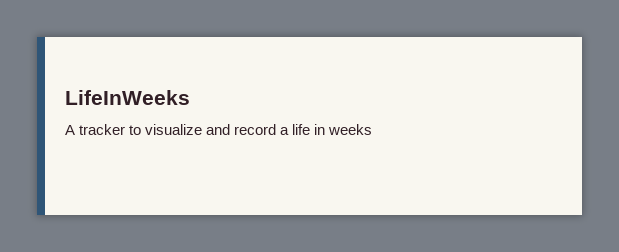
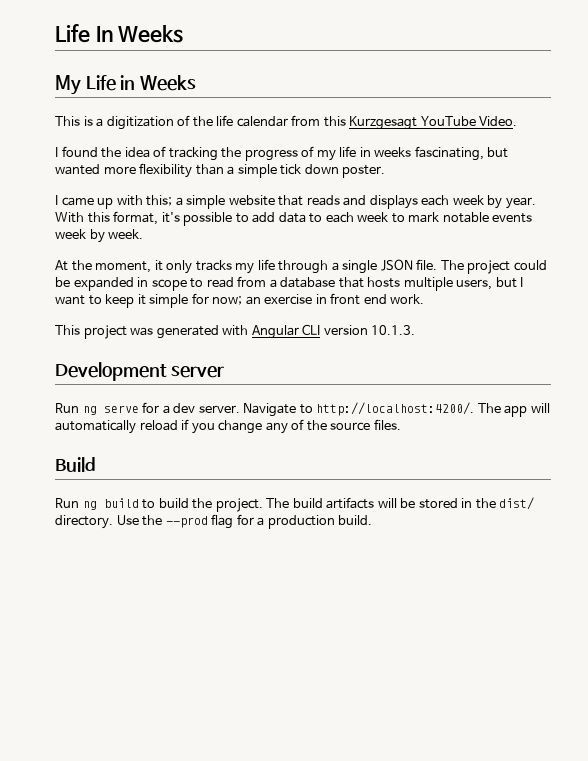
[65,90,190,105] [65,124,373,135] LifeInWeeks // A tracker to visualize and record a life in weeks -> [55,24,184,43] [55,75,197,95] [55,115,518,130] [55,146,509,161] [55,163,386,178] [55,195,536,209] [55,211,533,226] [55,229,144,243] [55,259,547,274] [55,276,524,291] [55,293,425,308] [55,324,416,339] [55,362,224,381] [55,402,550,417] [55,419,401,434] [55,457,96,472] [55,497,535,512] [55,514,373,529] Life In Weeks // My Life in Weeks // This is a digitization of the life calendar from this Kurzgesagt YouTube Video. // I found the idea of tracking the progress of my life in weeks fascinating, but wanted more flexibility than a simple tick down poster. // I came up with this; a simple website that reads and displays each week by year. With this format, it's possible to add data to each week to mark notable events week by week. // At the moment, it only tracks my life through a single JSON file. The project could be expanded in scope to read from a database that hosts multiple users, but I want to keep it simple for now; an exercise in front end work. // This project was generated with Angular CLI version 10.1.3. // Development server // Run ng serve for a dev server. Navigate to http://localhost:4200/. The app will automatically reload if you change any of the source files. // Build // Run ng build to build the project. The build artifacts will be stored in the dist/ directory. Use the --prod flag for a production build.

